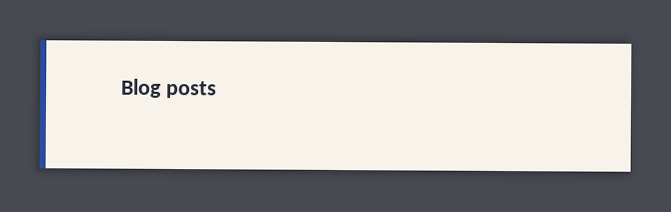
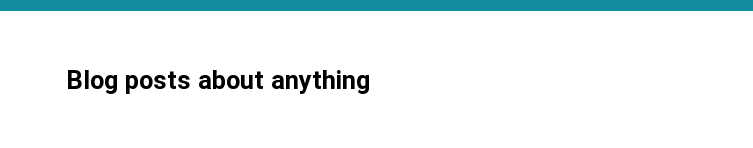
(217, 89) none -> [197,70,370,94] about anything

